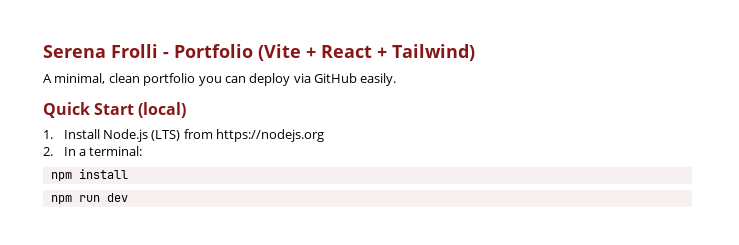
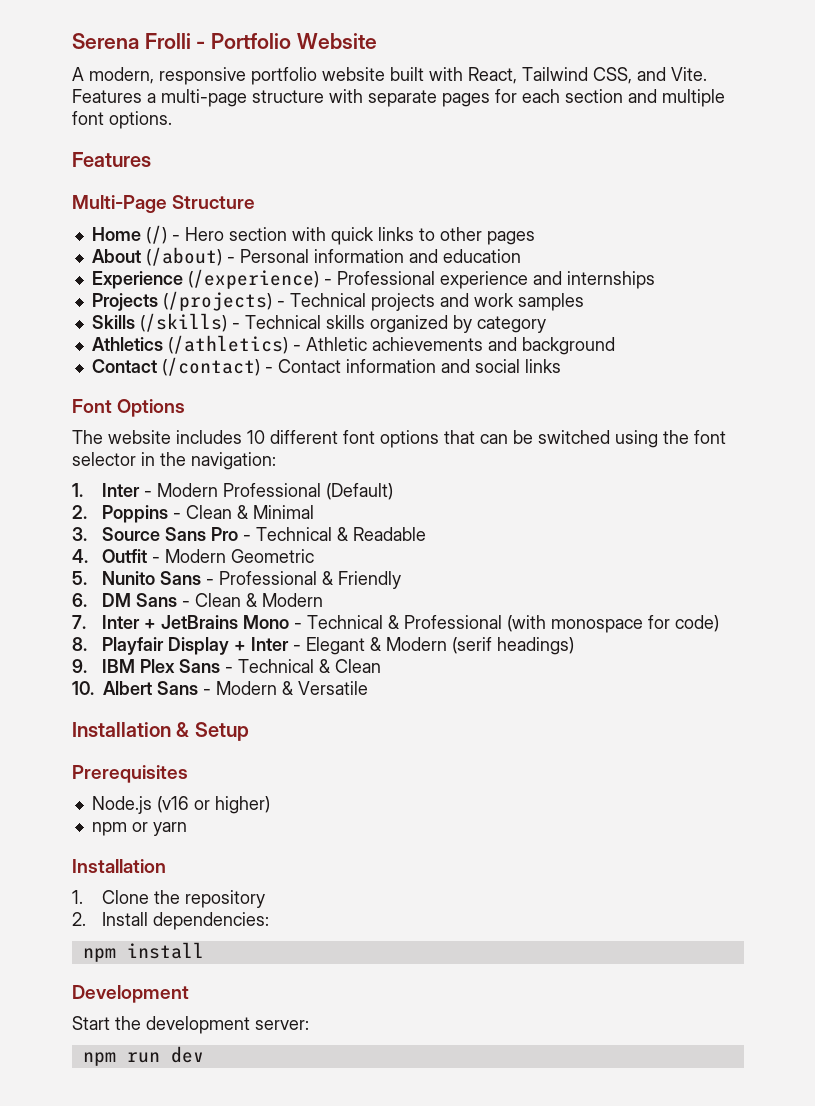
[258,44,475,61] [43,73,397,86] [43,102,187,118] [43,129,325,142] [43,146,143,156] [50,169,128,181] (Vite + React + Tailwind) // A minimal, clean portfolio you can deploy via GitHub easily. // Quick Start (local) // 1. Install Node.js (LTS) from https://nodejs.org // 2. In a terminal: // npm install -> [296,33,377,49] [72,67,707,85] [72,89,725,107] [72,111,172,129] [72,152,151,167] [72,195,256,213] [91,225,535,245] [91,247,521,266] [91,269,655,289] [91,291,584,311] [91,313,546,333] [91,335,615,355] [91,357,561,376] [72,399,186,417] [72,430,726,448] [72,452,276,470] [72,483,394,500] [72,505,315,523] [72,527,427,541] [72,549,315,563] [72,571,402,589] [72,593,324,607] [72,615,720,633] [72,637,575,655] [72,659,382,673] [72,681,368,695] [72,722,249,741] [72,765,188,783] [91,796,270,814] [91,822,187,836] [72,859,166,873] [72,890,266,908] [72,912,270,930] [82,942,204,962] [72,985,189,1003] [72,1016,309,1034] Website // A modern, responsive portfolio website built with React, Tailwind CSS, and Vite. Features a multi-page structure with separate pages for each section and multiple font options. // Features // Multi-Page Structure // Home (/) - Hero section with quick links to other pages // About (/about) - Personal information and education // Experience (/experience) - Professional experience and internships // Projects (/projects) - Technical projects and work samples // Skills (/skills) - Technical skills organized by category // Athletics (/athletics) - Athletic achievements and background // Contact (/contact) - Contact information and social links // Font Options // The website includes 10 different font options that can be switched using the font selector in the navigation: // 1. Inter - Modern Professional (Default) // 2. Poppins - Clean & Minimal // 3. Source Sans Pro - Technical & Readable // 4. Outfit - Modern Geometric // 5. Nunito Sans - Professional & Friendly // 6. DM Sans - Clean & Modern // 7. Inter + JetBrains Mono - Technical & Professional (with monospace for code) // 8. Playfair Display + Inter - Elegant & Modern (serif headings) // 9. IBM Plex Sans - Technical & Clean // 10. Albert Sans - Modern & Versatile // Installation & Setup // Prerequisites // Node.js (v16 or higher) // npm or yarn // Installation // 1. Clone the repository // 2. Install dependencies: // npm install // Development // Start the development server:

